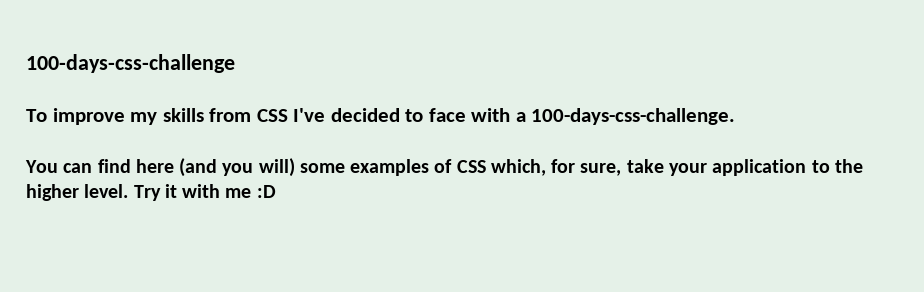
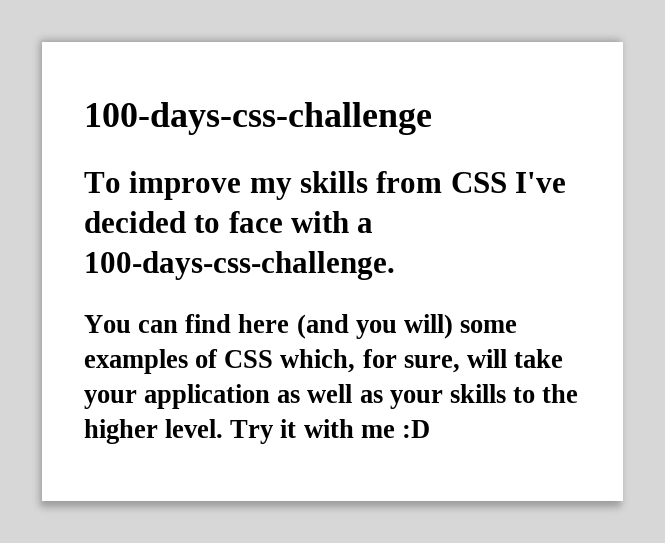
(622, 169) none -> [466,349,507,368] will
(807, 167) none -> [277,384,506,409] as well as your skills

